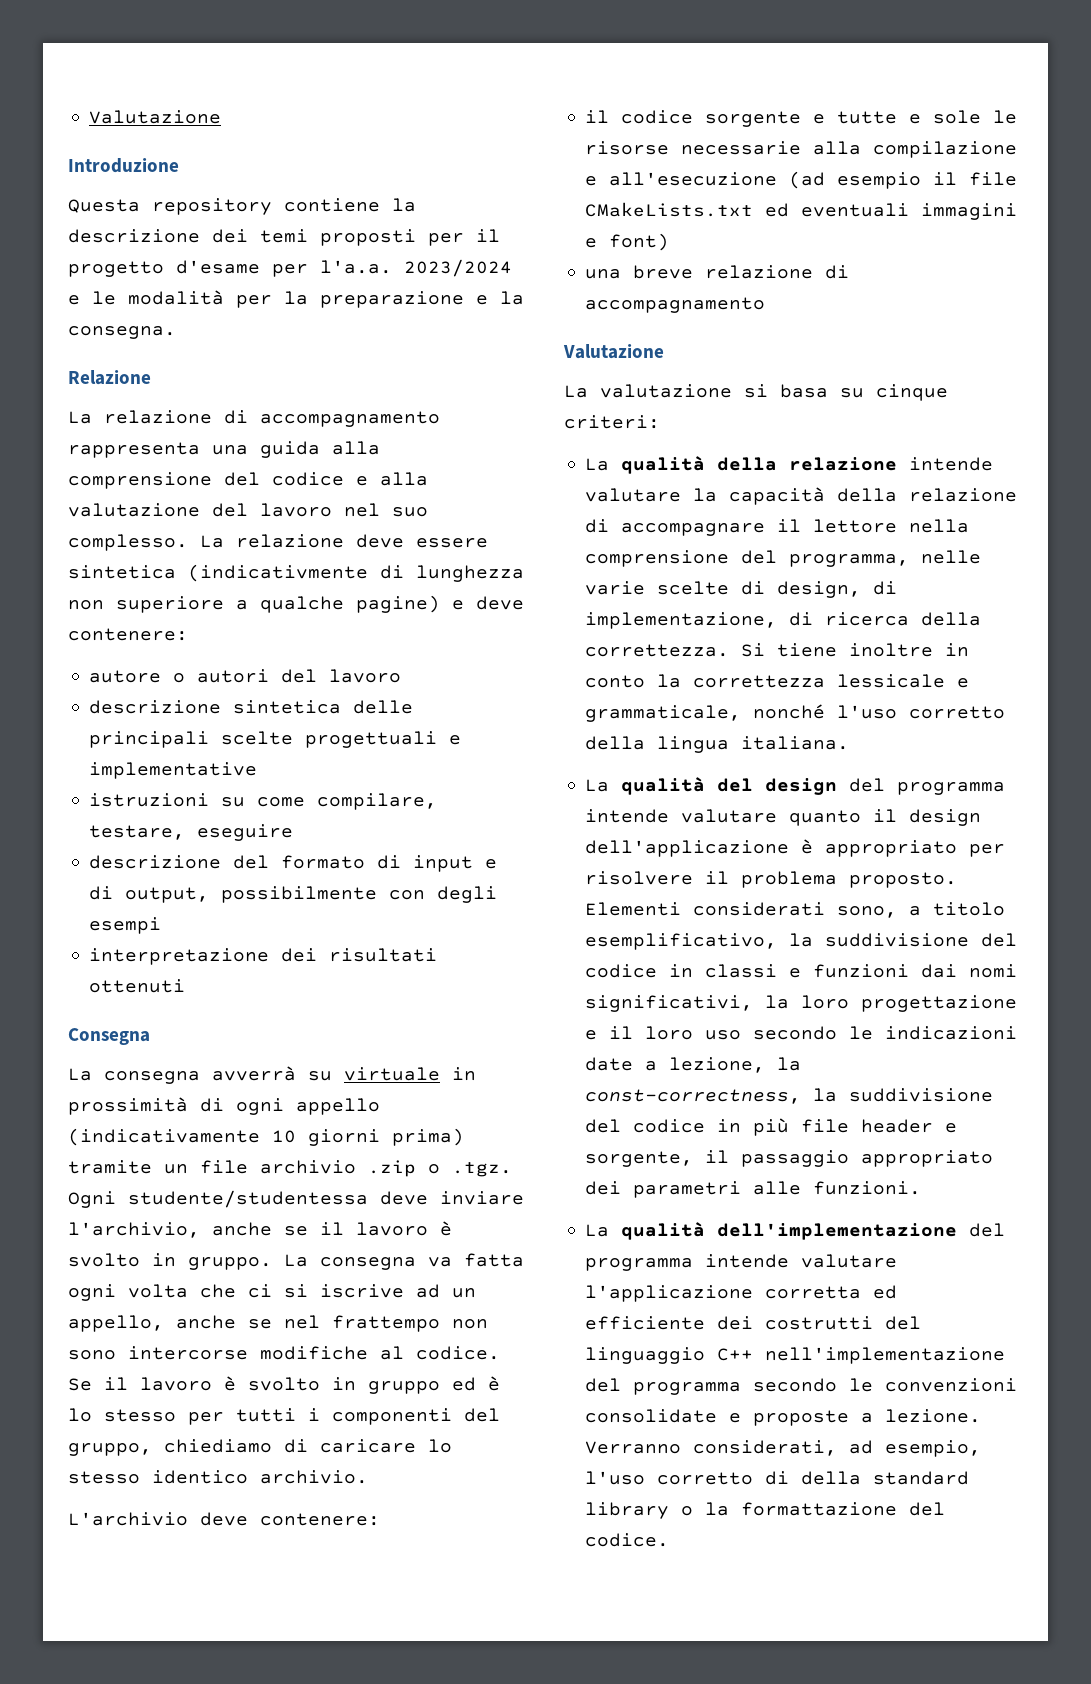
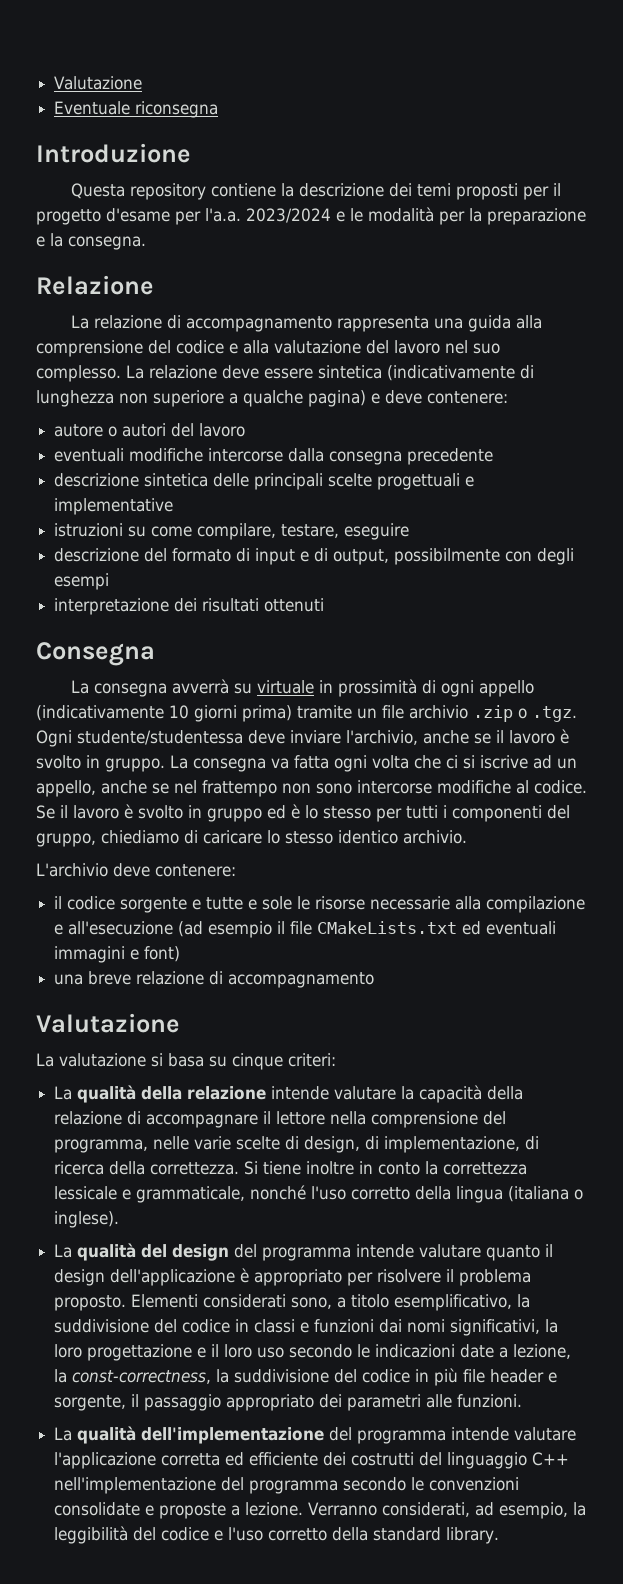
[89,110,222,124] Valutazione -> [54,76,143,90] [54,101,219,118] Valutazione // Eventuale riconsegna
[188,564,368,582] (indicativmente -> [387,365,515,381] (indicativamente
[356,595,440,613] pagine) -> [308,390,366,407] pagina)
(402, 676) none -> [54,448,494,465] // eventuali modifiche intercorse dalla consegna precedente
[741,736,850,750] italiana. -> [508,1186,584,1202] [54,1211,120,1228] (italiana o inglese).
[585,1471,790,1485] l'uso corretto di -> [573,1502,587,1516] [54,1526,328,1544] la leggibilità del codice e l'uso corretto
[585,1502,946,1519] [585,1533,670,1547] library o la formattazione del codice. -> [446,1527,500,1544] library.

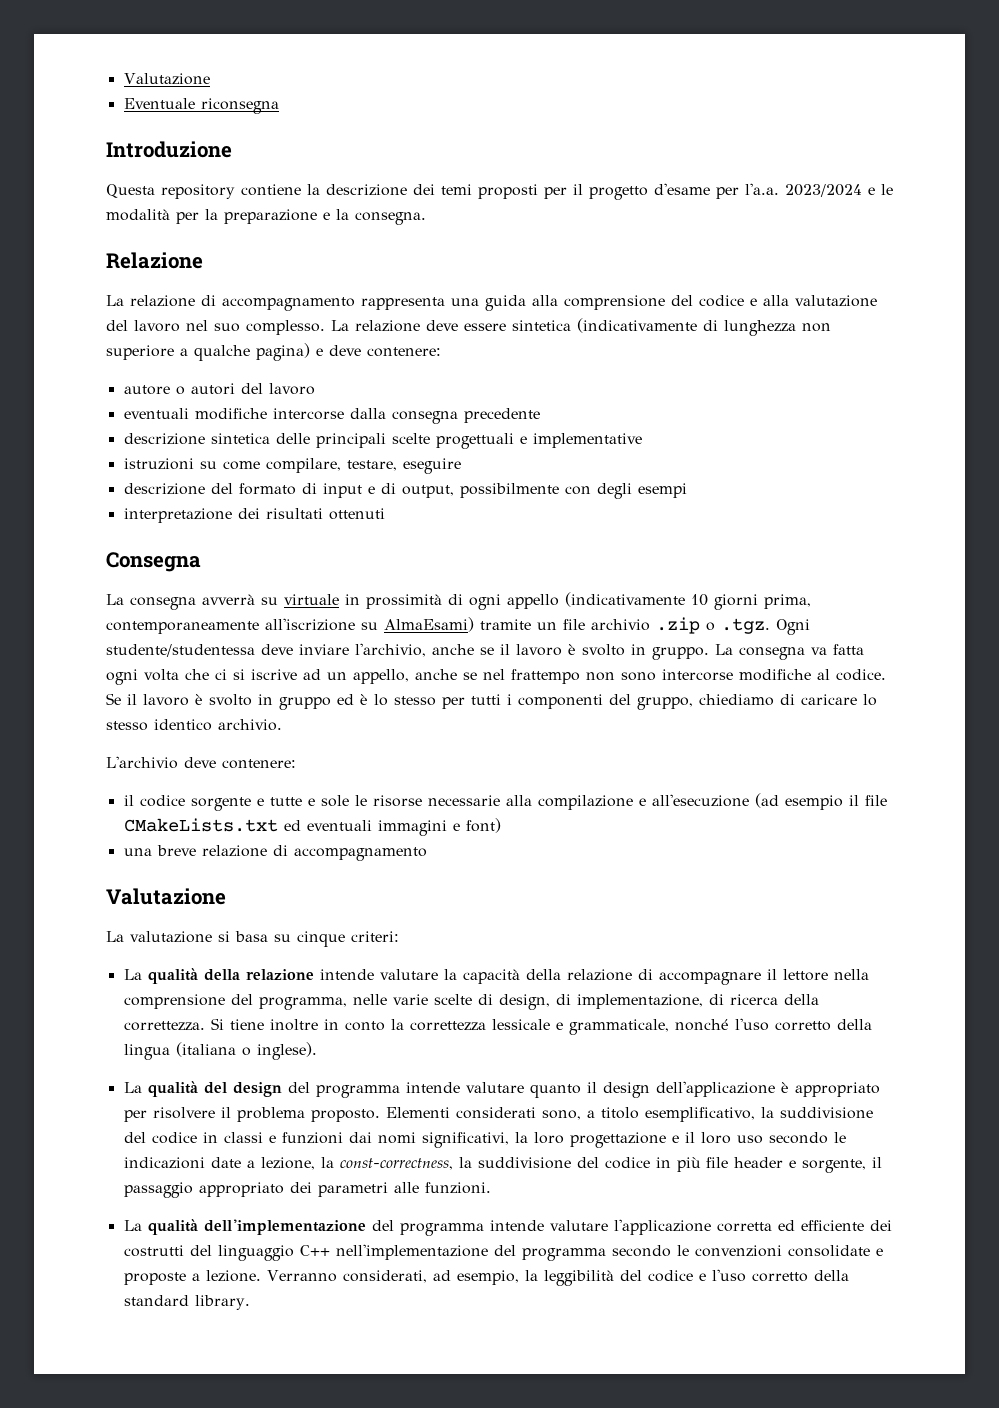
[242,705,292,722] prima) -> [764,594,811,609] [106,617,474,634] prima, contemporaneamente all'iscrizione su AlmaEsami)

